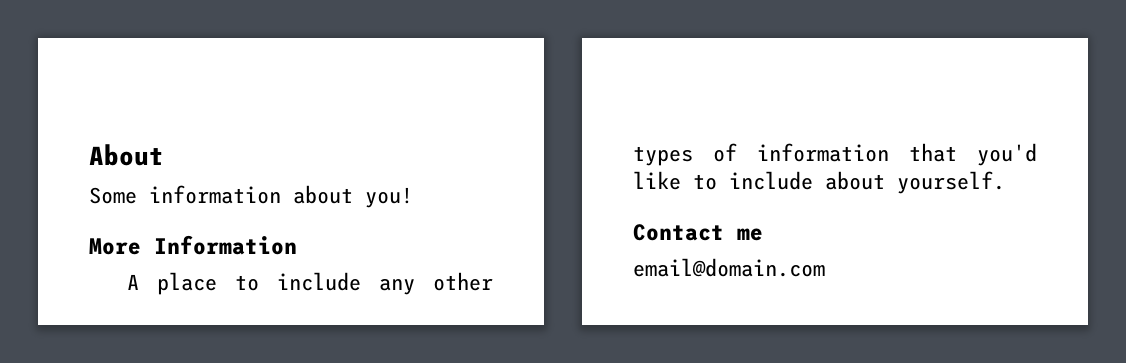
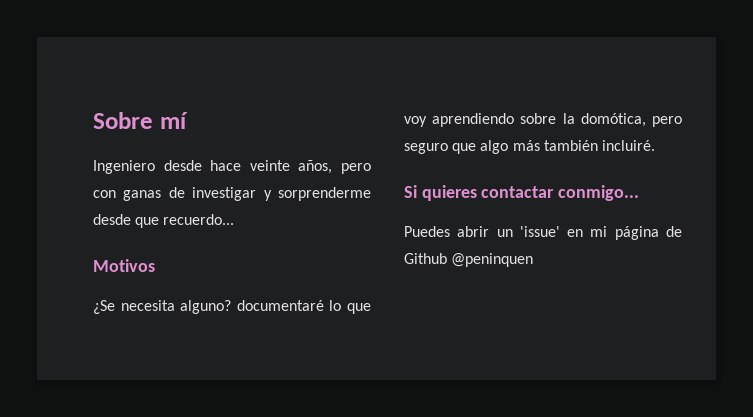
[89,144,164,166] [89,185,413,208] [89,235,297,255] [126,272,494,295] [633,143,1037,166] [633,171,1005,194] [633,224,763,241] [633,258,825,277] About // Some information about you! // More Information // A place to include any other types of information that you'd like to include about yourself. // Contact me // email@domain.com -> [93,112,188,129] [93,160,371,174] [93,187,371,201] [93,214,235,228] [93,259,155,272] [93,300,371,314] [404,113,682,127] [404,140,655,154] [404,185,640,201] [404,226,682,240] [404,253,534,267] Sobre mí // Ingeniero desde hace veinte años, pero con ganas de investigar y sorprenderme desde que recuerdo... // Motivos // ¿Se necesita alguno? documentaré lo que voy aprendiendo sobre la domótica, pero seguro que algo más también incluiré. // Si quieres contactar conmigo... // Puedes abrir un 'issue' en mi página de Github @peninquen

